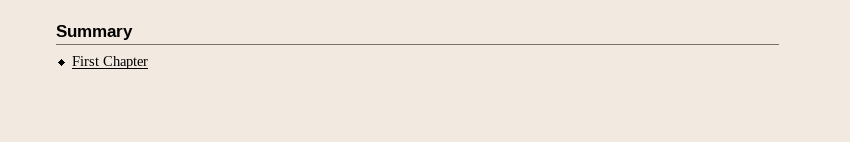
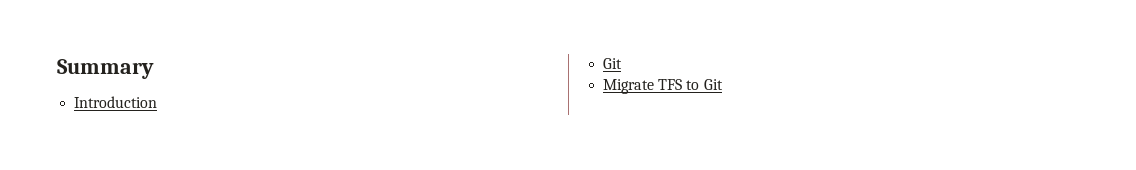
[71,56,148,69] First Chapter -> [74,96,158,108] [603,58,623,69] [603,79,723,94] Introduction // Git // Migrate TFS to Git

